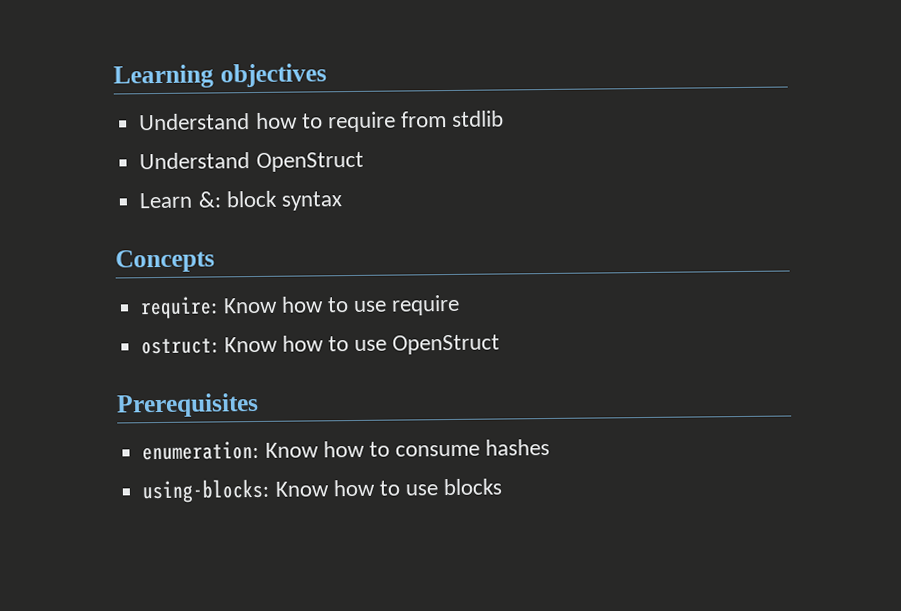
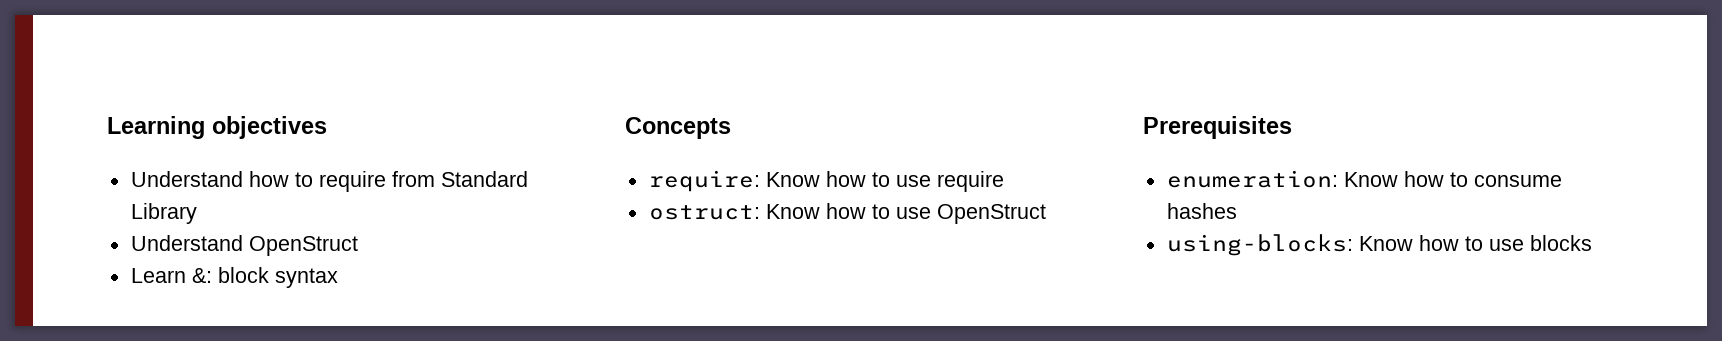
[451,110,505,127] stdlib -> [440,171,528,187] [130,203,197,224] Standard Library

